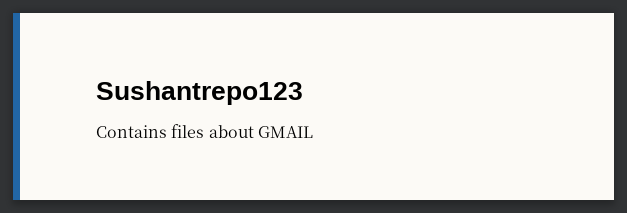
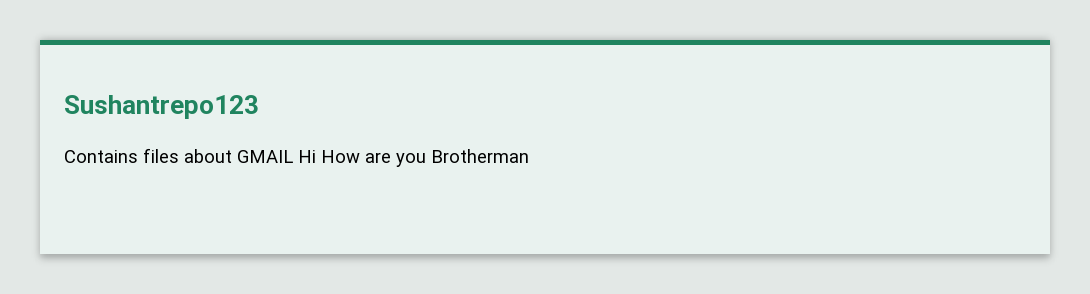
(313, 132) none -> [298,149,529,167] Hi How are you Brotherman

